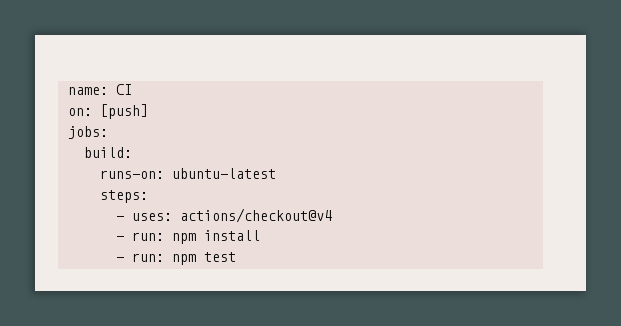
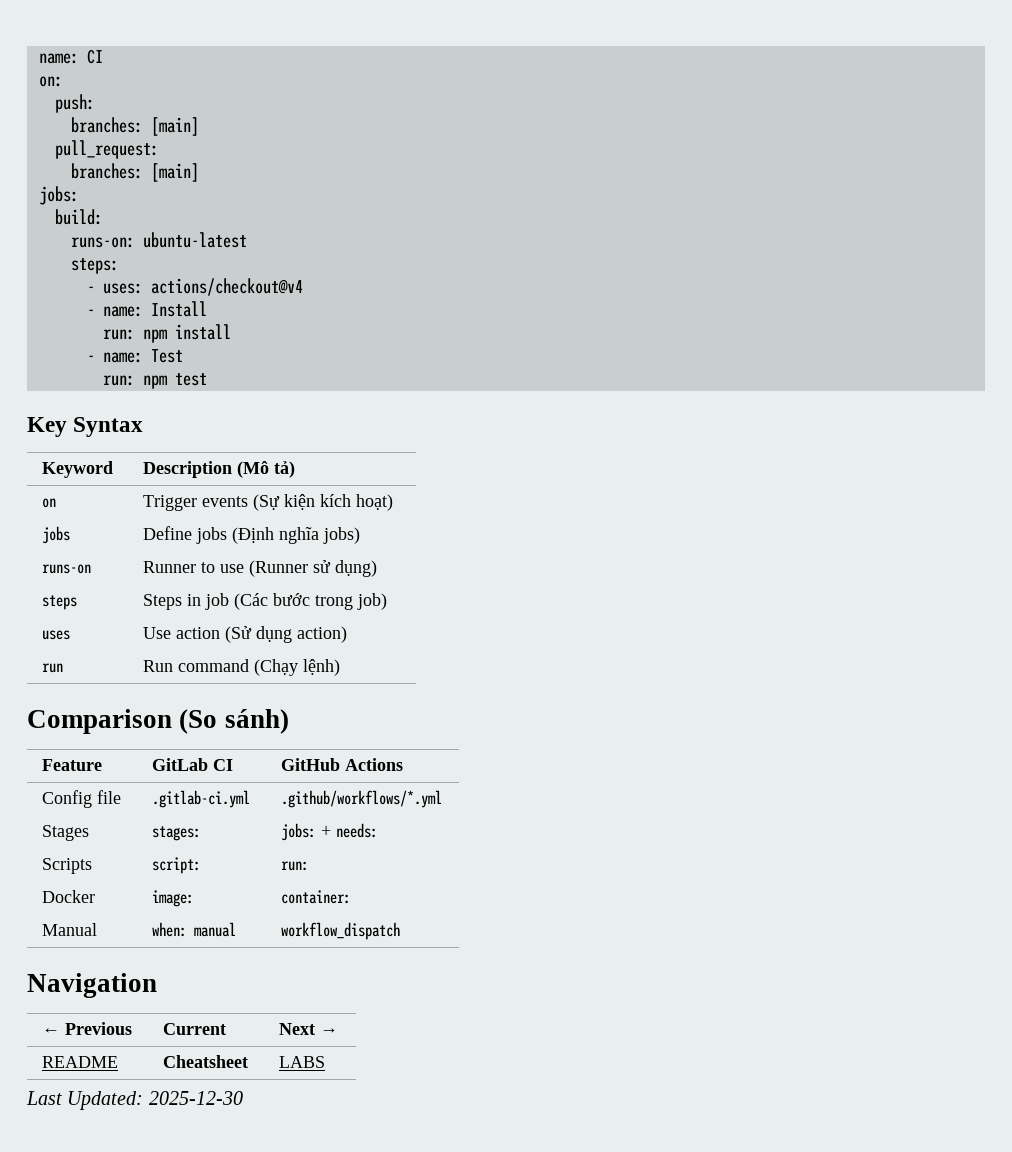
[99,104,148,119] [push] -> [55,94,95,113] [71,117,199,136] [55,140,159,159] [71,163,199,182] // push: // branches: [main] // pull_request: // branches: [main]
(124, 238) none -> [103,301,207,317] name: Install //
(124, 259) none -> [103,349,183,363] name: Test //
(236, 257) none -> [27,417,144,437] [41,461,113,478] [142,461,295,478] [41,498,56,508] [142,494,393,511] [41,526,70,544] [142,526,360,544] [41,564,91,574] [142,560,377,577] [41,595,77,610] [142,593,387,610] [41,630,70,640] [142,626,347,643] [41,663,63,673] [142,659,340,676] [27,709,289,734] [41,759,102,771] [151,758,233,771] [280,758,403,771] [41,790,121,808] [151,790,250,808] [280,790,442,808] [41,825,89,841] [151,826,201,841] [280,823,378,841] [41,858,92,874] [151,857,201,874] [280,861,309,871] [41,890,95,903] [151,890,194,907] [280,890,351,904] [41,923,97,936] [151,922,236,937] [280,922,400,940] [27,973,157,998] [41,1022,132,1035] [162,1023,226,1035] [278,1023,338,1035] [41,1056,118,1068] [162,1055,248,1068] [278,1056,325,1068] [26,1091,243,1110] // Key Syntax // Keyword | Description (Mô tả) // on | Trigger events (Sự kiện kích hoạt) // jobs | Define jobs (Định nghĩa jobs) // runs-on | Runner to use (Runner sử dụng) // steps | Steps in job (Các bước trong job) // uses | Use action (Sử dụng action) // run | Run command (Chạy lệnh) // Comparison (So sánh) // Feature | GitLab CI | GitHub Actions // Config file | .gitlab-ci.yml | .github/workflows/*.yml // Stages | stages: | jobs: + needs: // Scripts | script: | run: // Docker | image: | container: // Manual | when: manual | workflow_dispatch // Navigation // ← Previous | Current | Next → // README | Cheatsheet | LABS // Last Updated: 2025-12-30

